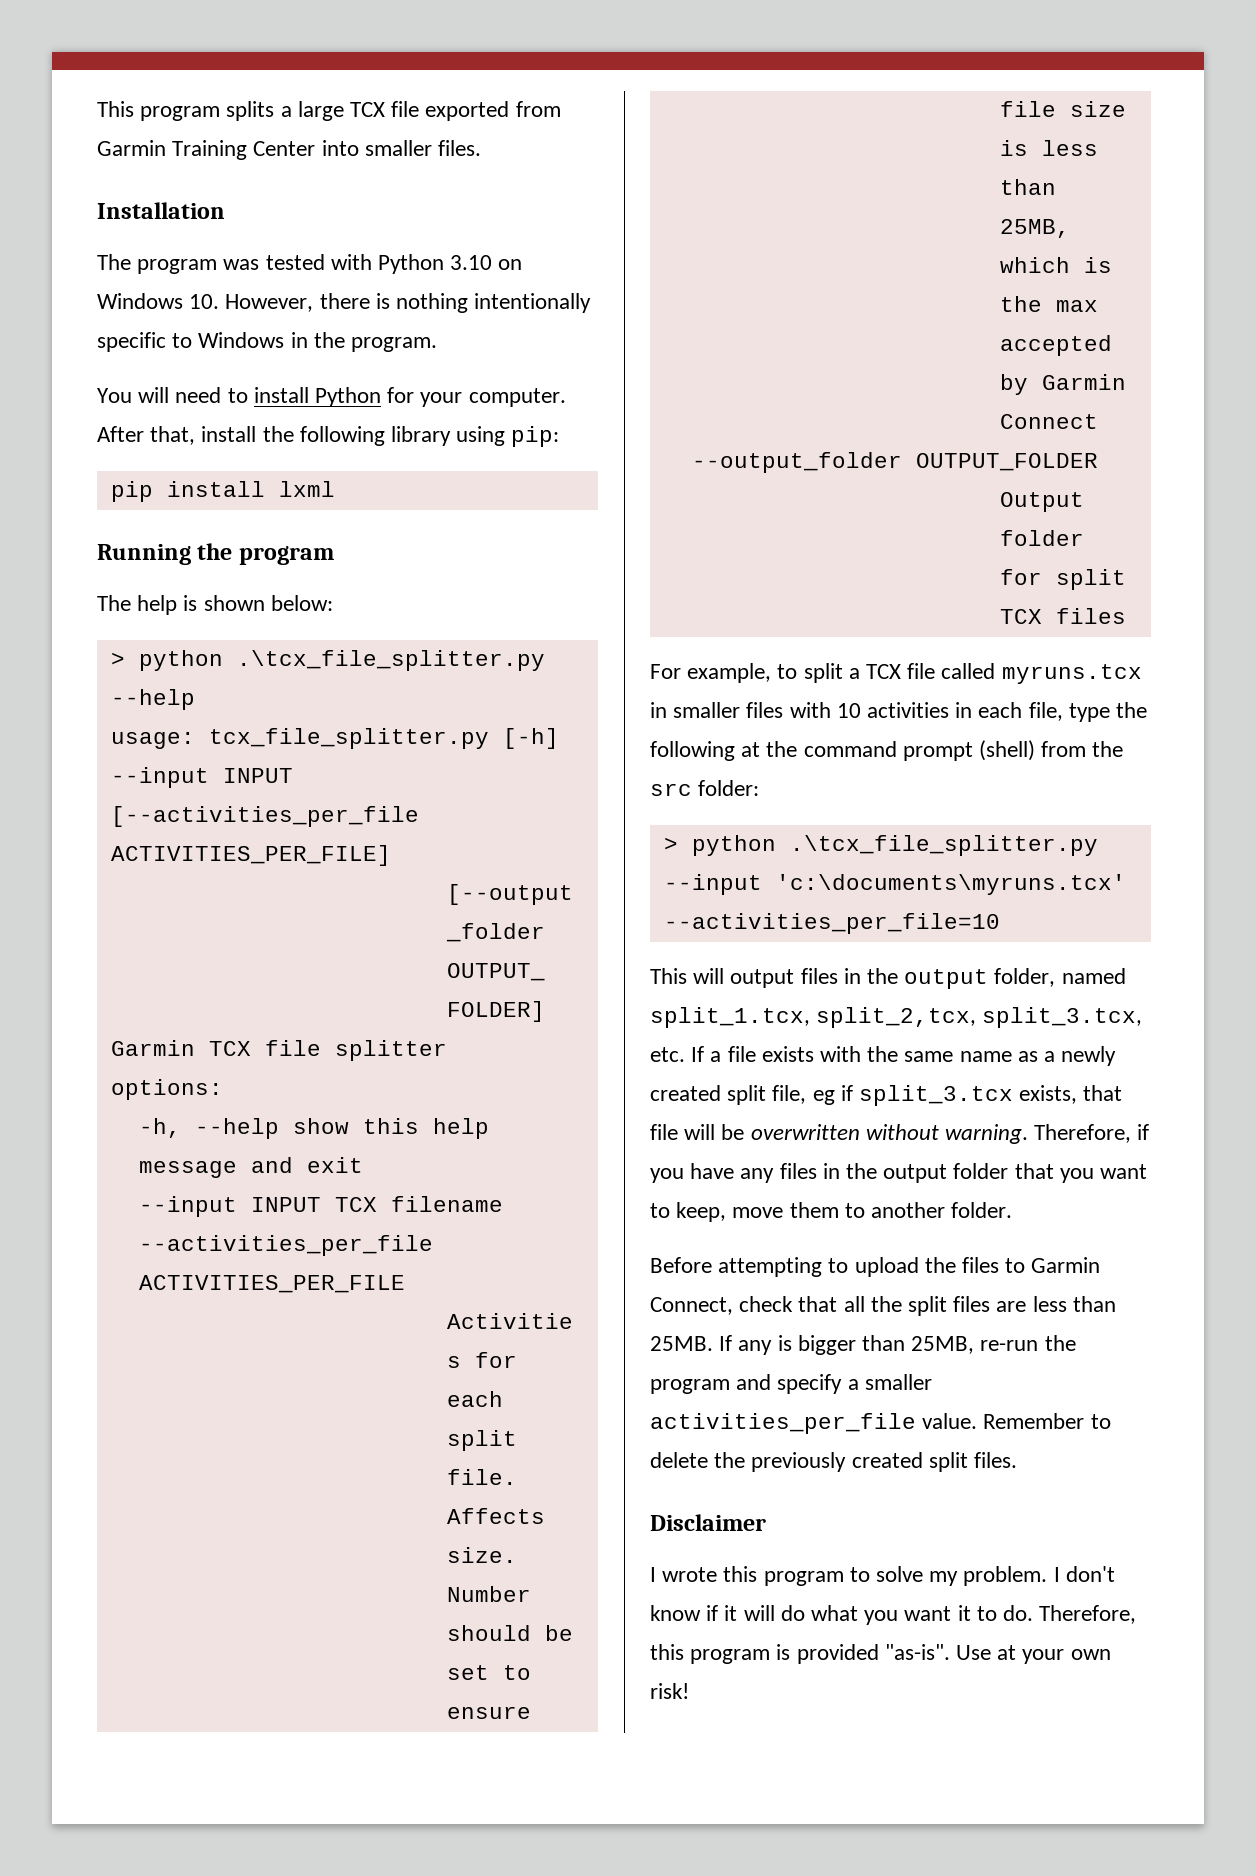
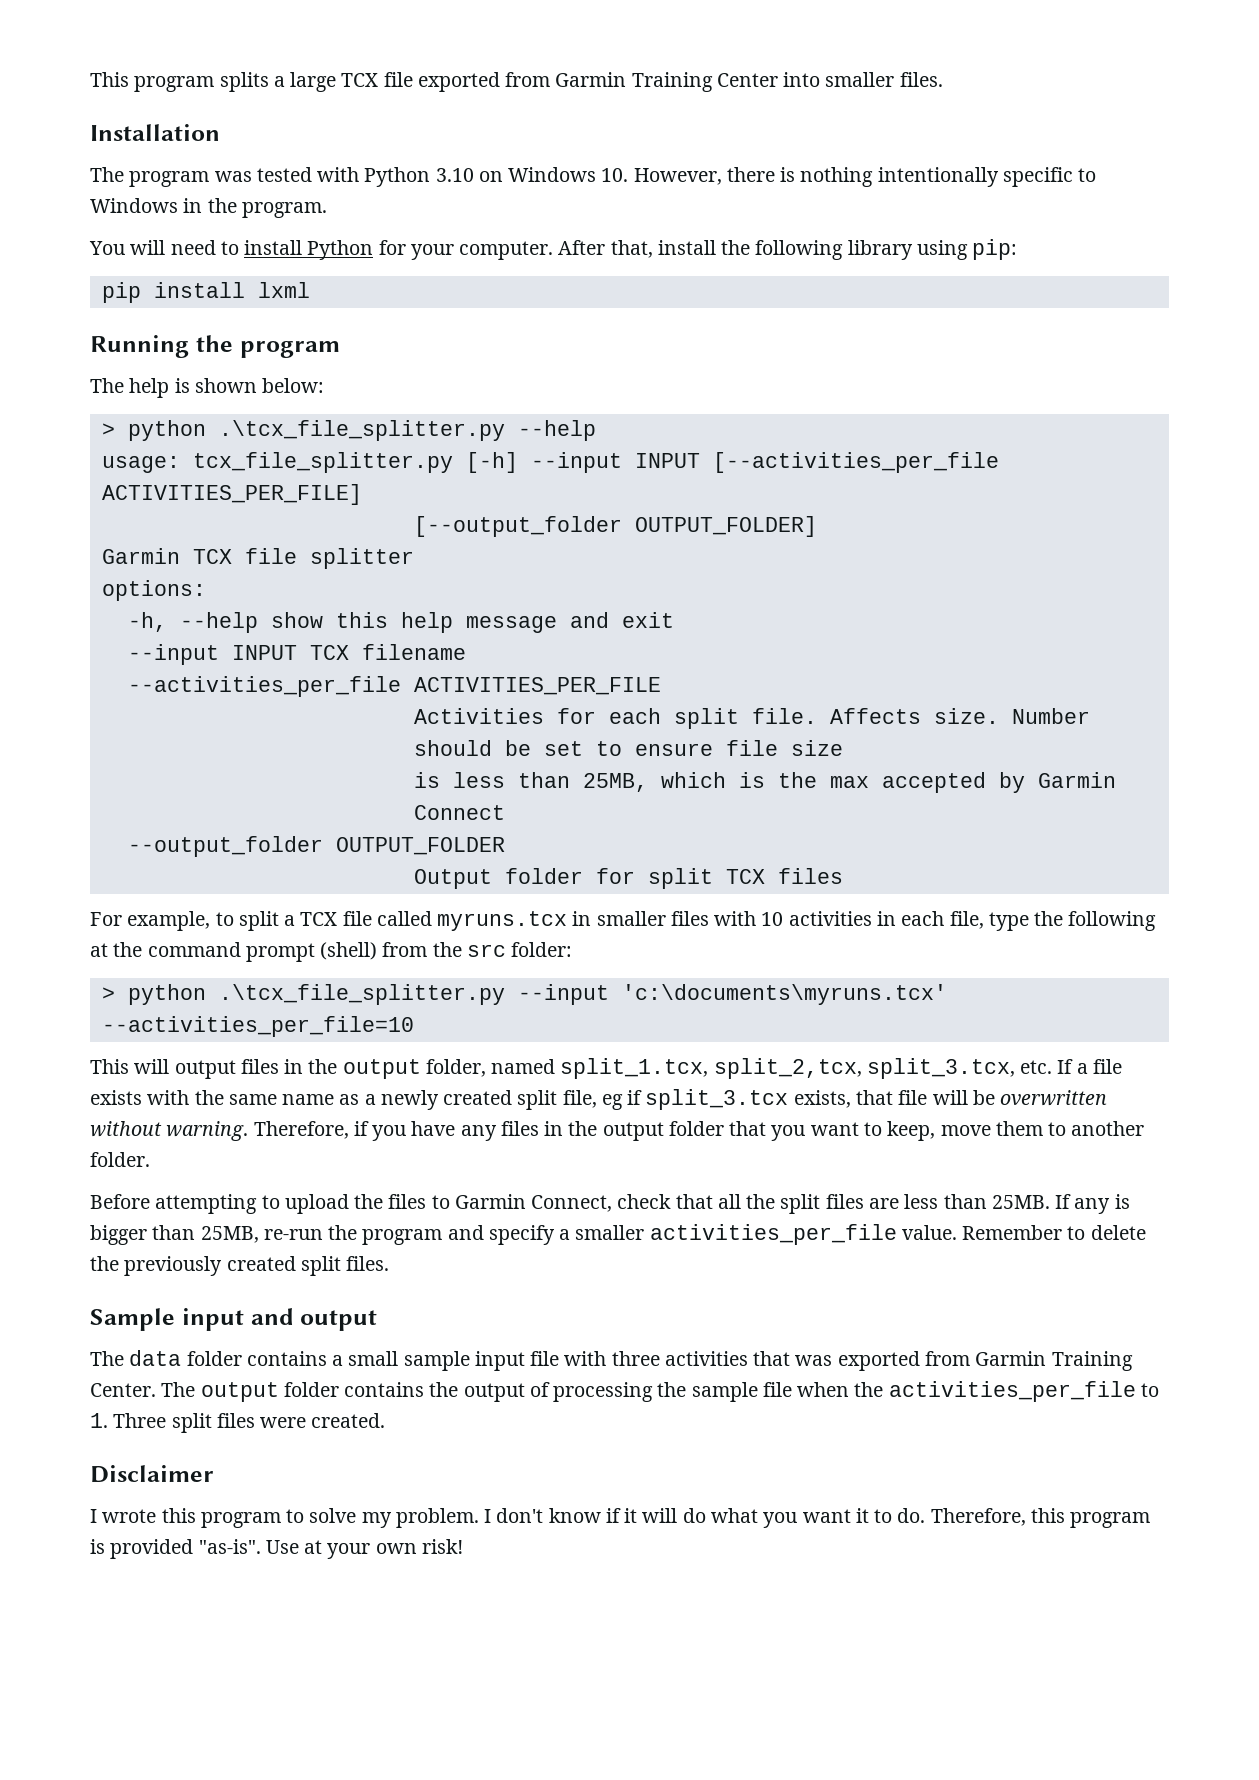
(1018, 1460) none -> [90,1308,378,1331] [90,1350,1133,1371] [90,1381,1159,1402] [90,1413,386,1433] // Sample input and output // The data folder contains a small sample input file with three activities that was exported from Garmin Training Center. The output folder contains the output of processing the sample file when the activities_per_file to 1. Three split files were created.

